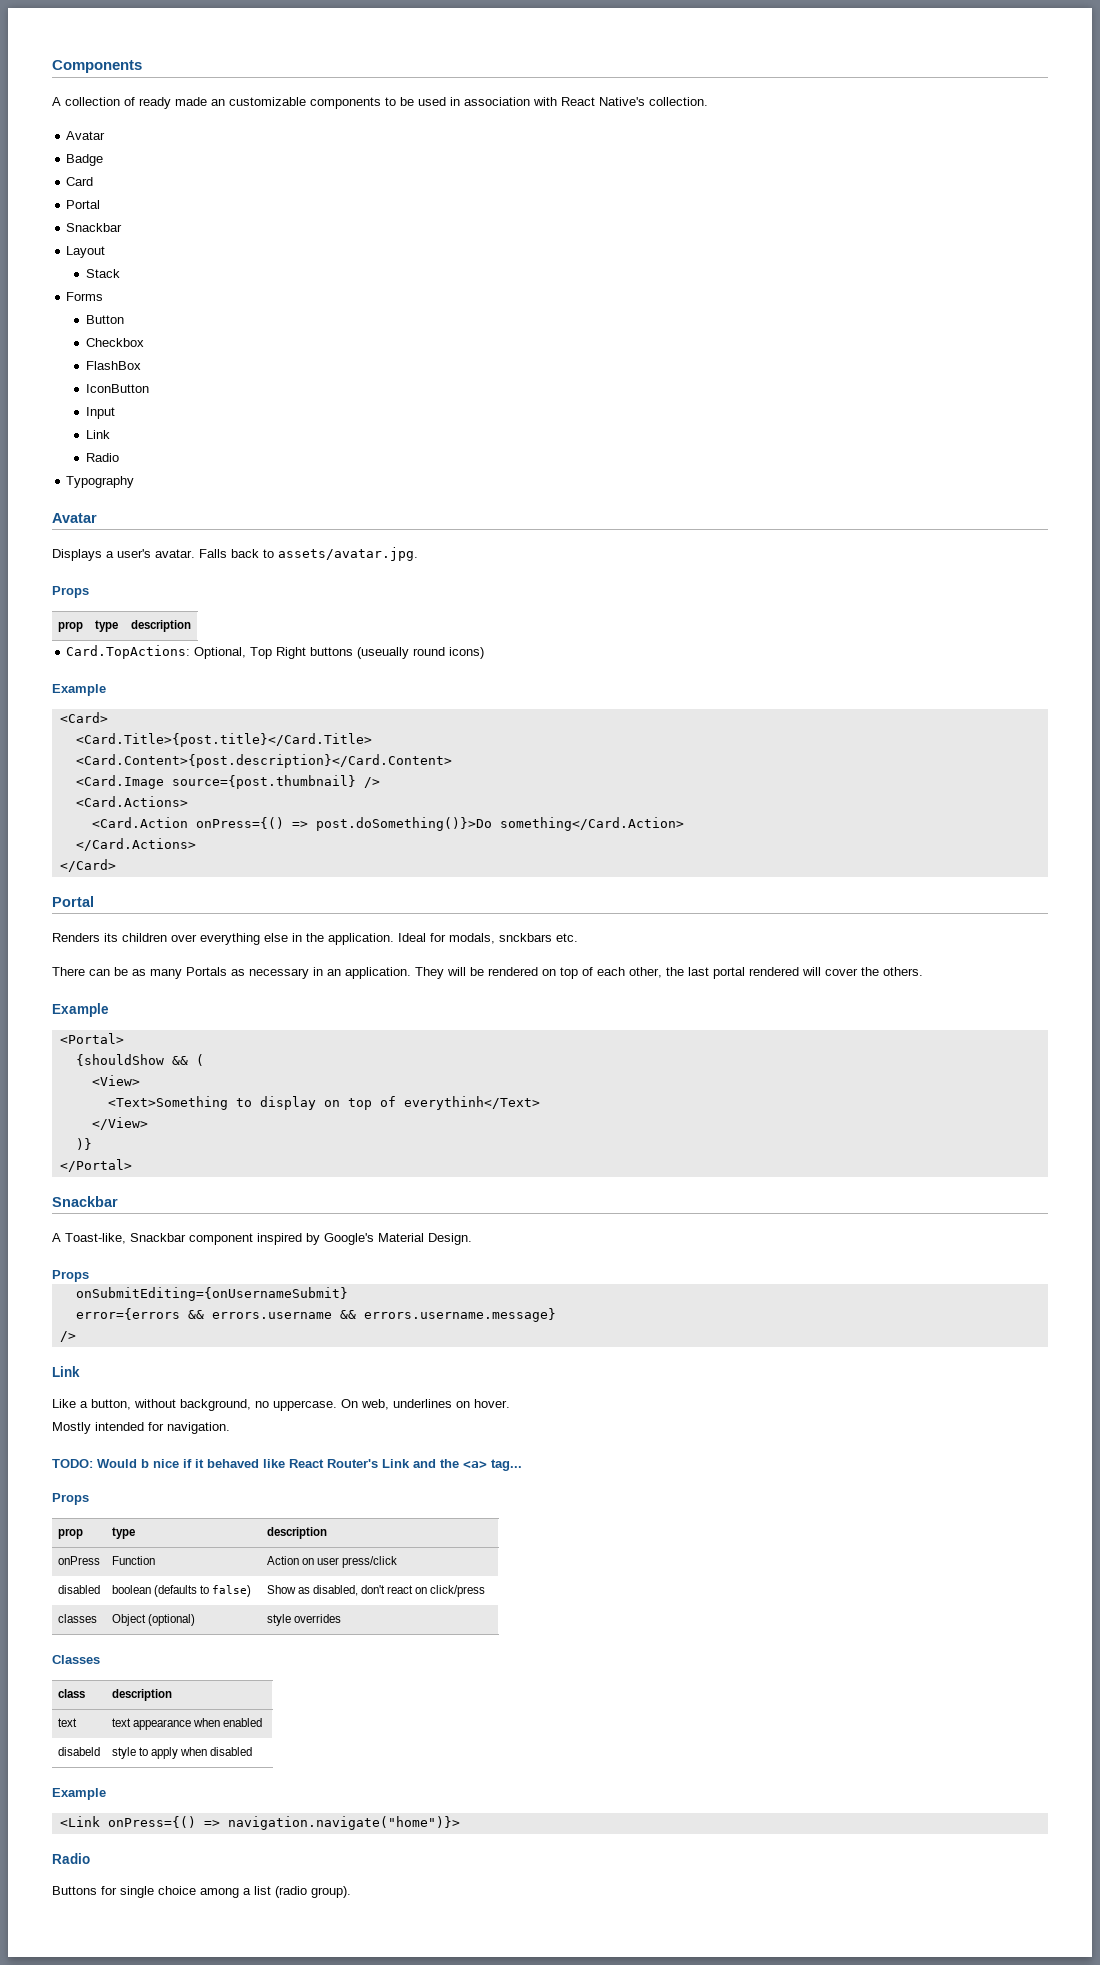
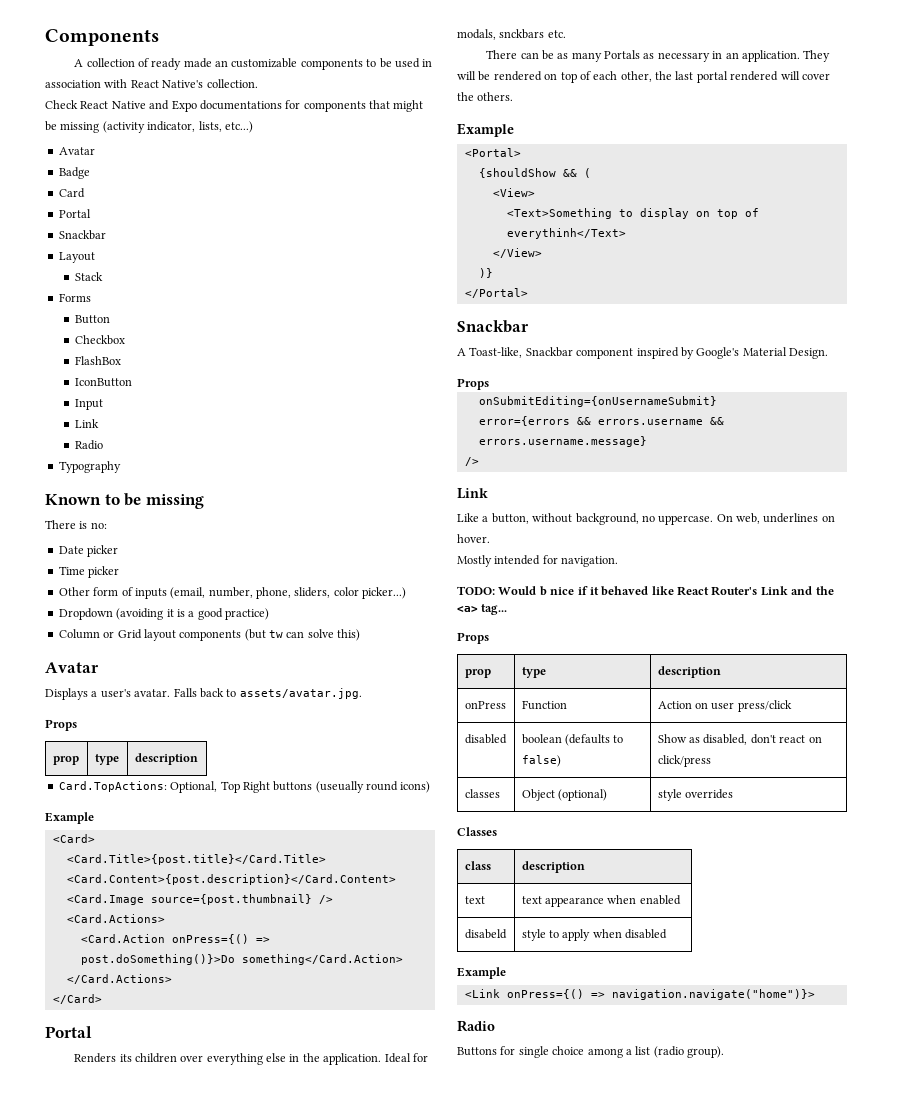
(708, 101) none -> [45,100,424,112] [45,121,253,133] // Check React Native and Expo documentations for components that might be missing (activity indicator, lists, etc...)
(135, 482) none -> [45,493,204,509] [45,520,107,529] [58,545,119,557] [58,566,120,578] [58,587,407,599] [58,608,269,620] [58,629,361,641] // Known to be missing // There is no: // Date picker // Time picker // Other form of inputs (email, number, phone, sliders, color picker...) // Dropdown (avoiding it is a good practice) // Column or Grid layout components (but tw can solve this)

